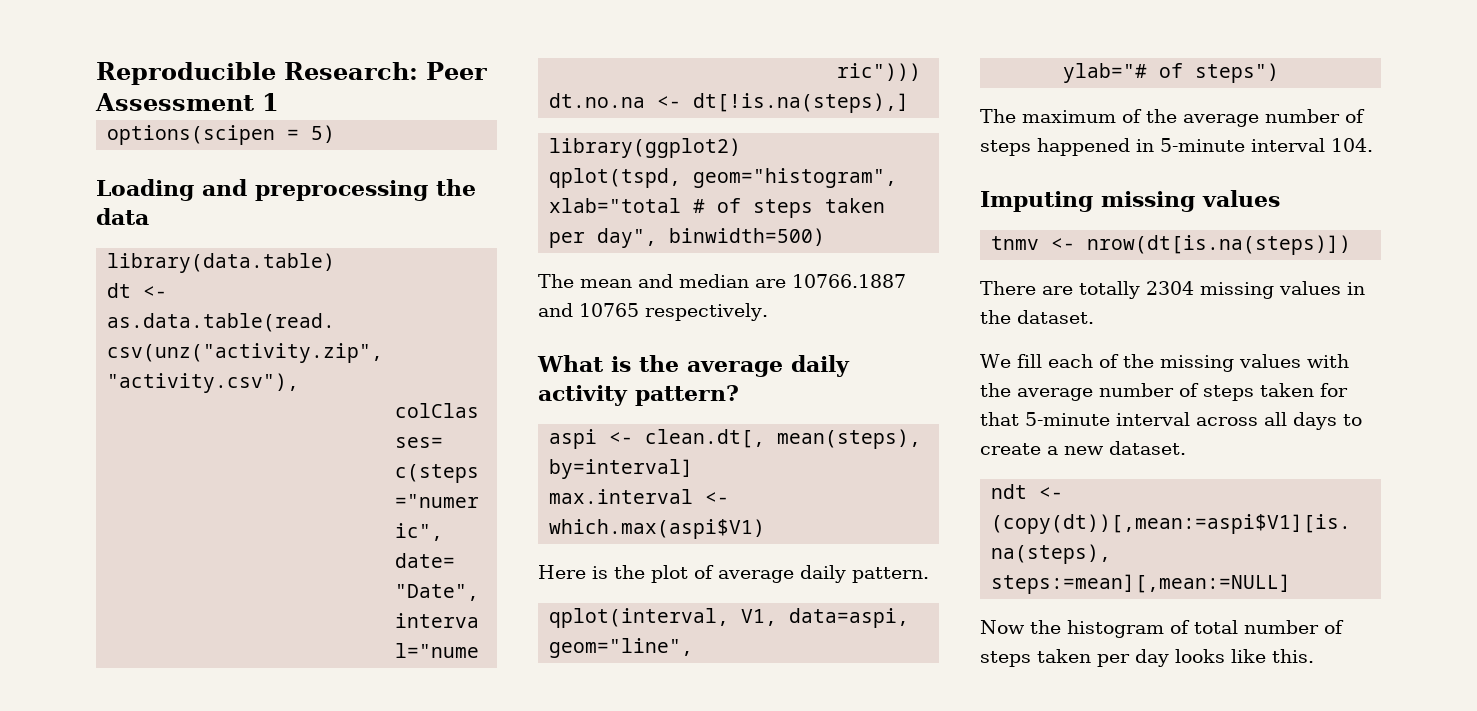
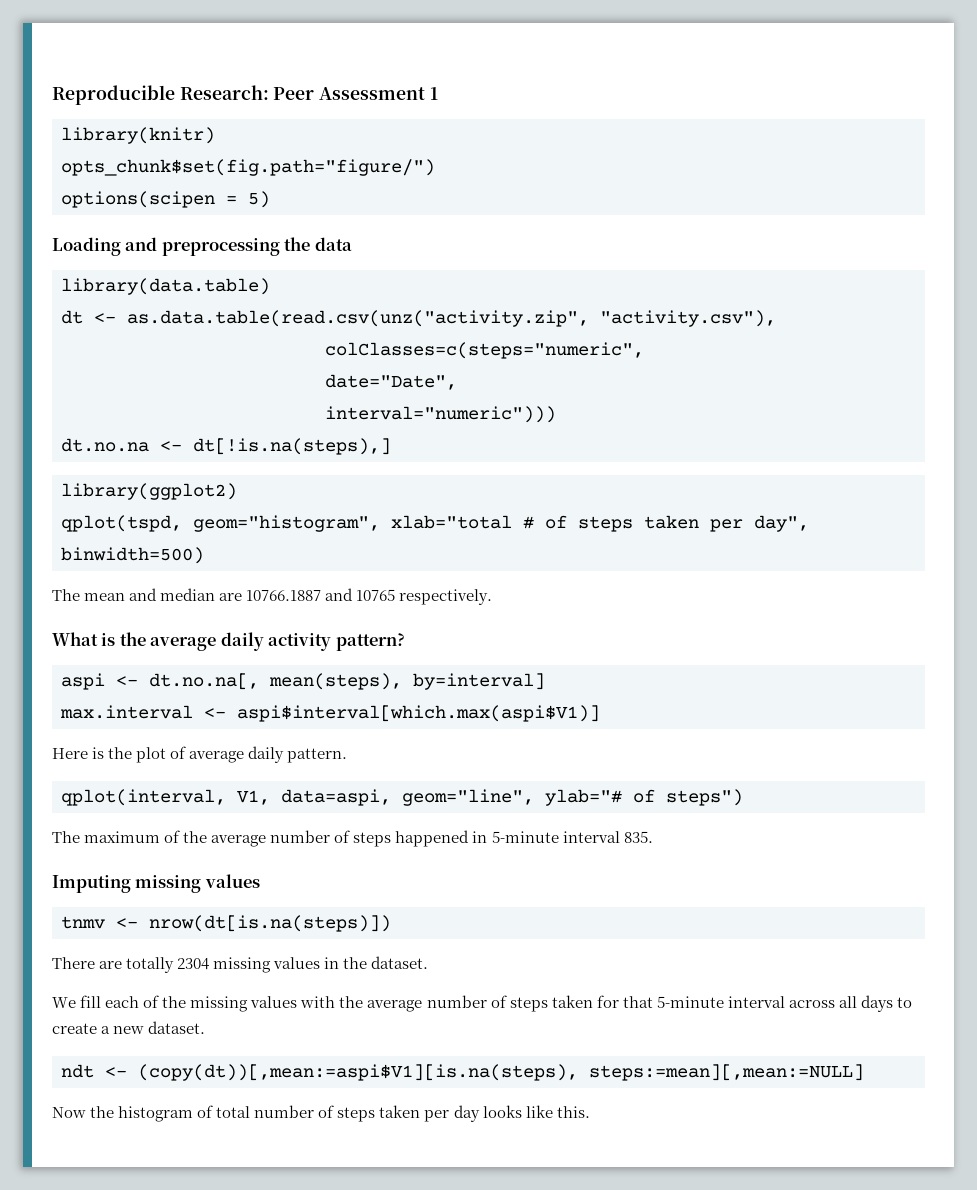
(279, 102) none -> [61,127,215,144] [61,159,435,176] // library(knitr) // opts_chunk$set(fig.path="figure/")
[645,429,766,448] clean.dt[, -> [149,673,259,690] dt.no.na[,
[549,519,766,539] which.max(aspi$V1) -> [237,705,600,722] aspi$interval[which.max(aspi$V1)]
(694, 648) // -> (534, 797) none
[1331,138,1373,152] 104. -> [623,831,653,843] 835.

